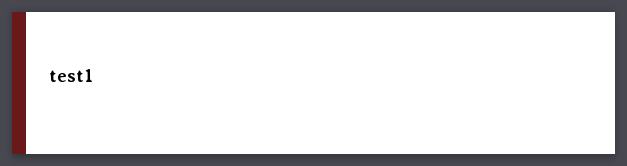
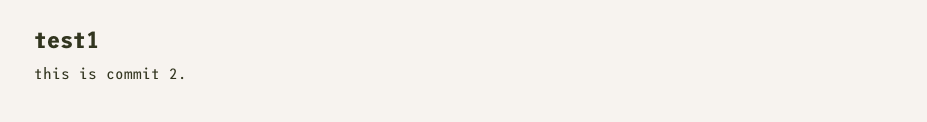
(93, 75) none -> [34,67,187,80] // this is commit 2.

